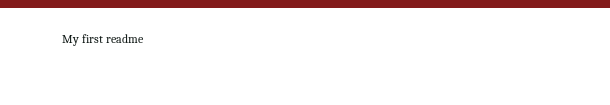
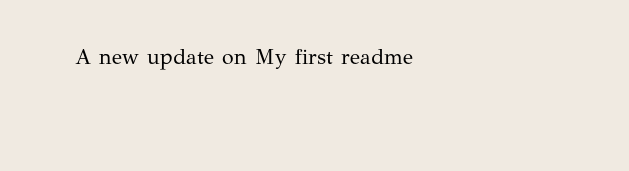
(62, 40) none -> [75,49,247,70] A new update on

